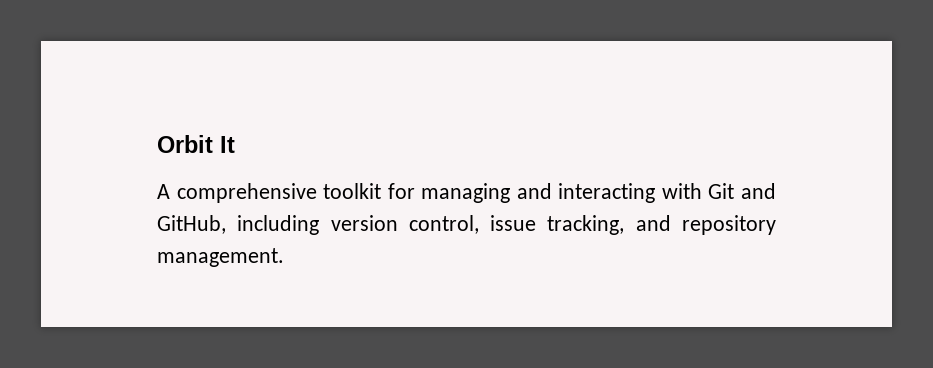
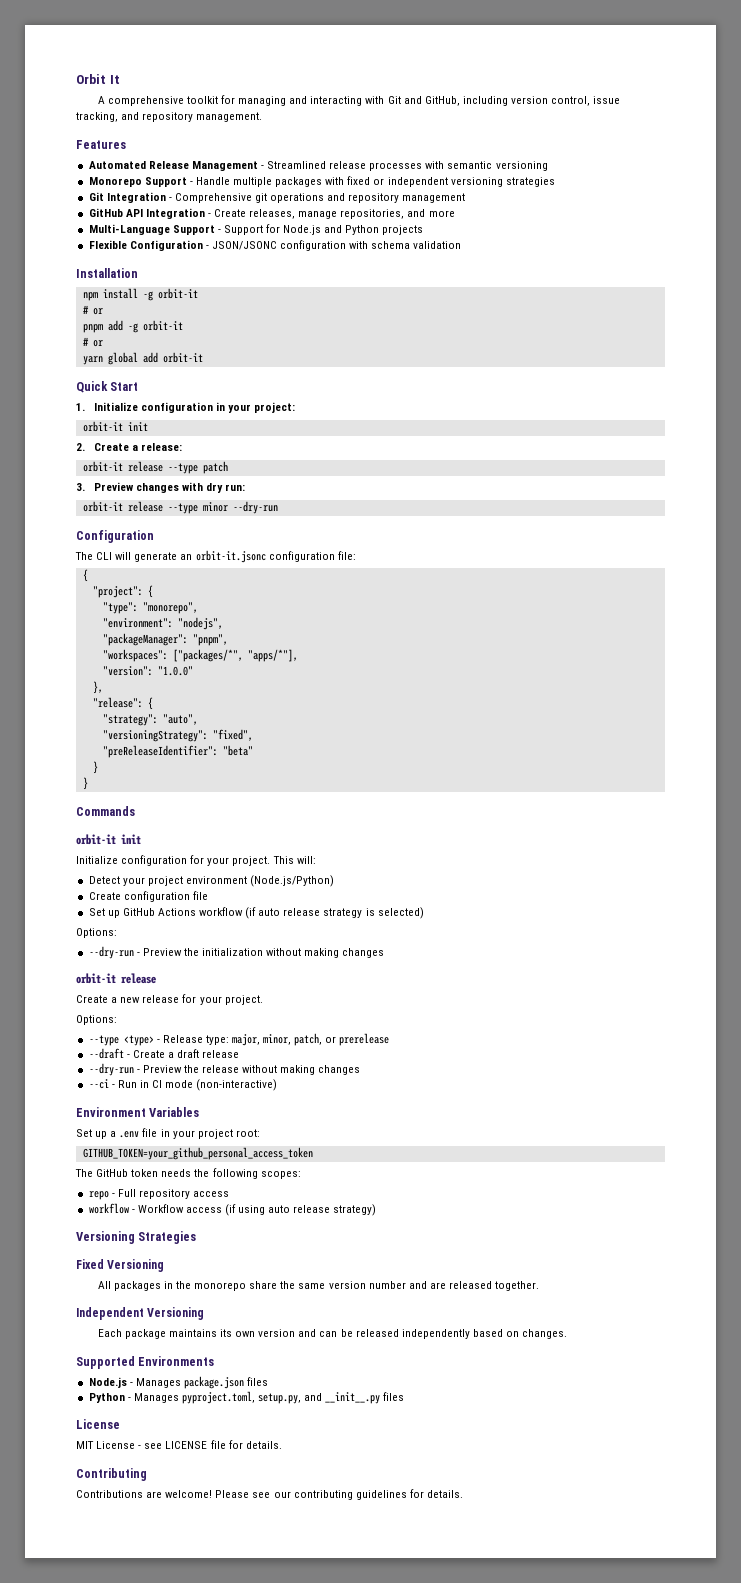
(284, 257) none -> [76,140,126,149] [88,161,548,171] [88,176,555,187] [88,192,466,203] [88,208,455,219] [88,224,424,235] [88,240,462,251] [76,268,138,278] [82,288,198,301] [82,305,103,315] [82,320,183,333] [82,337,103,347] [82,352,203,365] [76,381,139,393] [76,402,296,413] [82,421,148,432] [76,443,183,451] [82,461,228,474] [76,482,246,493] [82,501,278,514] [76,530,154,543] [75,550,356,563] [82,569,88,582] [92,585,153,598] [102,602,198,614] [102,617,223,630] [102,633,228,646] [102,649,298,662] [102,666,193,676] [92,681,103,694] [92,697,153,710] [102,714,198,726] [102,729,253,742] [102,745,253,758] [92,761,98,774] [82,777,88,790] [76,806,135,816] [76,834,141,845] [76,855,316,866] [88,875,335,887] [88,891,208,902] [88,907,424,919] [76,928,117,938] [88,946,385,959] [76,973,156,984] [76,994,263,1005] [76,1015,117,1025] [88,1033,390,1046] [88,1048,240,1059] [88,1063,361,1076] [88,1079,278,1091] [76,1107,200,1117] [76,1128,260,1139] [82,1147,313,1160] [75,1168,301,1179] [88,1189,230,1200] [88,1203,377,1216] [76,1231,197,1244] [76,1259,165,1272] [97,1281,540,1291] [76,1307,205,1320] [97,1329,568,1339] [76,1356,215,1369] [88,1376,269,1389] [88,1391,405,1404] [76,1419,120,1429] [76,1440,282,1449] [76,1468,147,1481] [76,1489,463,1500] // Features // Automated Release Management - Streamlined release processes with semantic versioning // Monorepo Support - Handle multiple packages with fixed or independent versioning strategies // Git Integration - Comprehensive git operations and repository management // GitHub API Integration - Create releases, manage repositories, and more // Multi-Language Support - Support for Node.js and Python projects // Flexible Configuration - JSON/JSONC configuration with schema validation // Installation // npm install -g orbit-it // # or // pnpm add -g orbit-it // # or // yarn global add orbit-it // Quick Start // 1. Initialize configuration in your project: // orbit-it init // 2. Create a release: // orbit-it release --type patch // 3. Preview changes with dry run: // orbit-it release --type minor --dry-run // Configuration // The CLI will generate an orbit-it.jsonc configuration file: // { // "project": { // "type": "monorepo", // "environment": "nodejs", // "packageManager": "pnpm", // "workspaces": ["packages/*", "apps/*"], // "version": "1.0.0" // }, // "release": { // "strategy": "auto", // "versioningStrategy": "fixed", // "preReleaseIdentifier": "beta" // } // } // Commands // orbit-it init // Initialize configuration for your project. This will: // Detect your project environment (Node.js/Python) // Create configuration file // Set up GitHub Actions workflow (if auto release strategy is selected) // Options: // --dry-run - Preview the initialization without making changes // orbit-it release // Create a new release for your project. // Options: // --type <type> - Release type: major, minor, patch, or prerelease // --draft - Create a draft release // --dry-run - Preview the release without making changes // --ci - Run in CI mode (non-interactive) // Environment Variables // Set up a .env file in your project root: // GITHUB_TOKEN=your_github_personal_access_token // The GitHub token needs the following scopes: // repo - Full repository access // workflow - Workflow access (if using auto release strategy) // Versioning Strategies // Fixed Versioning // All packages in the monorepo share the same version number and are released together. // Independent Versioning // Each package maintains its own version and can be released independently based on changes. // Supported Environments // Node.js - Manages package.json files // Python - Manages pyproject.toml, setup.py, and __init__.py files // License // MIT License - see LICENSE file for details. // Contributing // Contributions are welcome! Please see our contributing guidelines for details.

